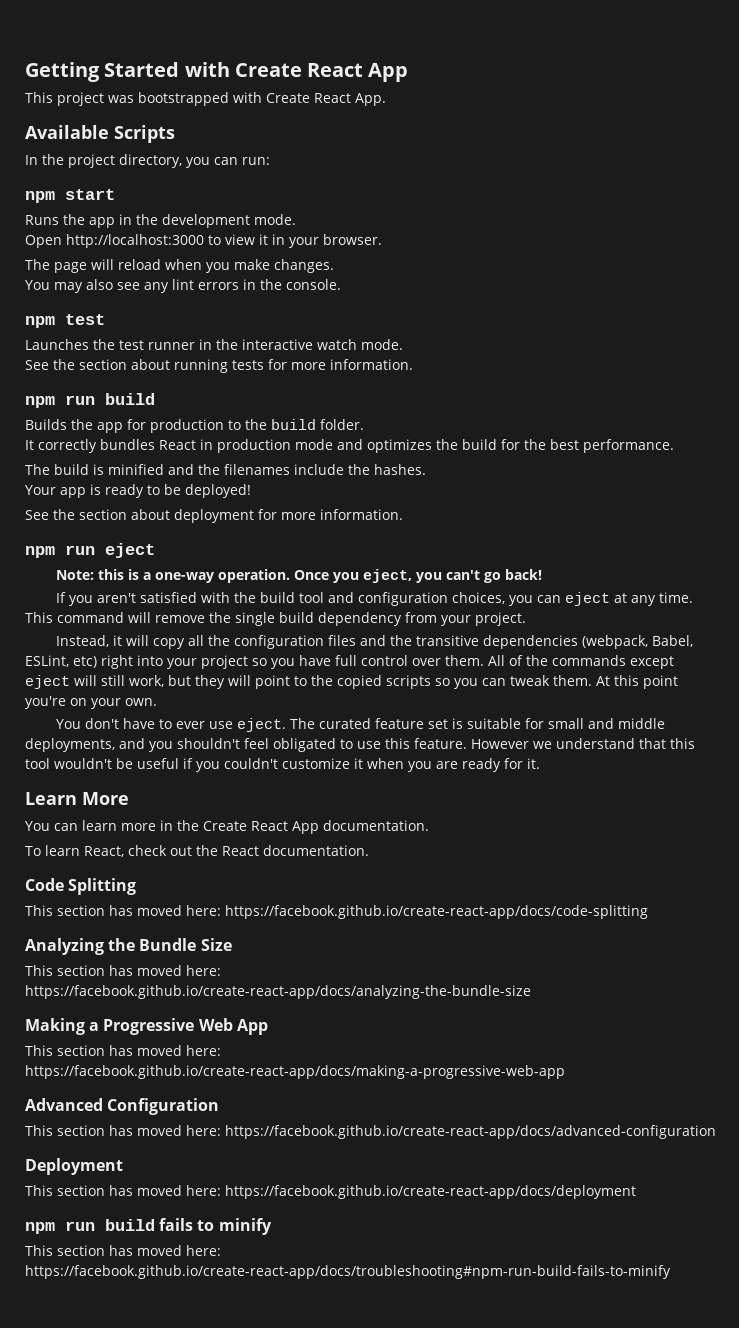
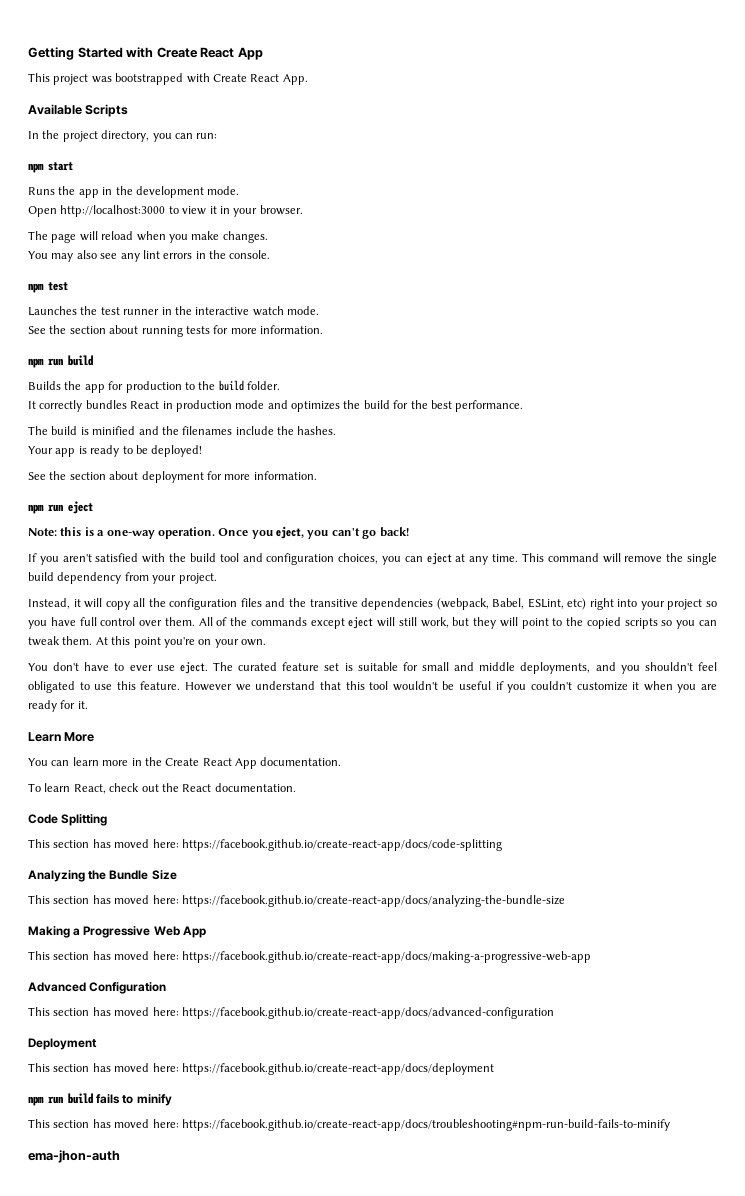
(671, 1272) none -> [28,1150,120,1163] // ema-jhon-auth

